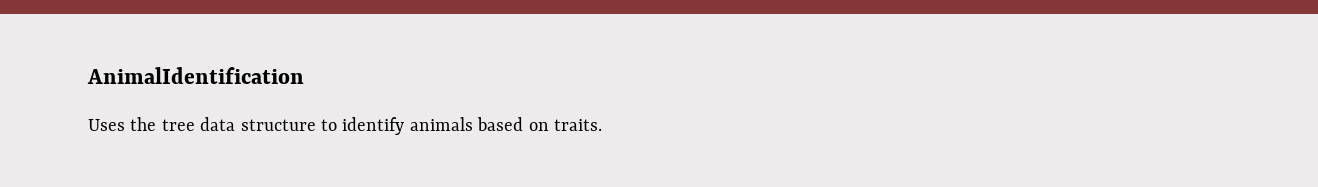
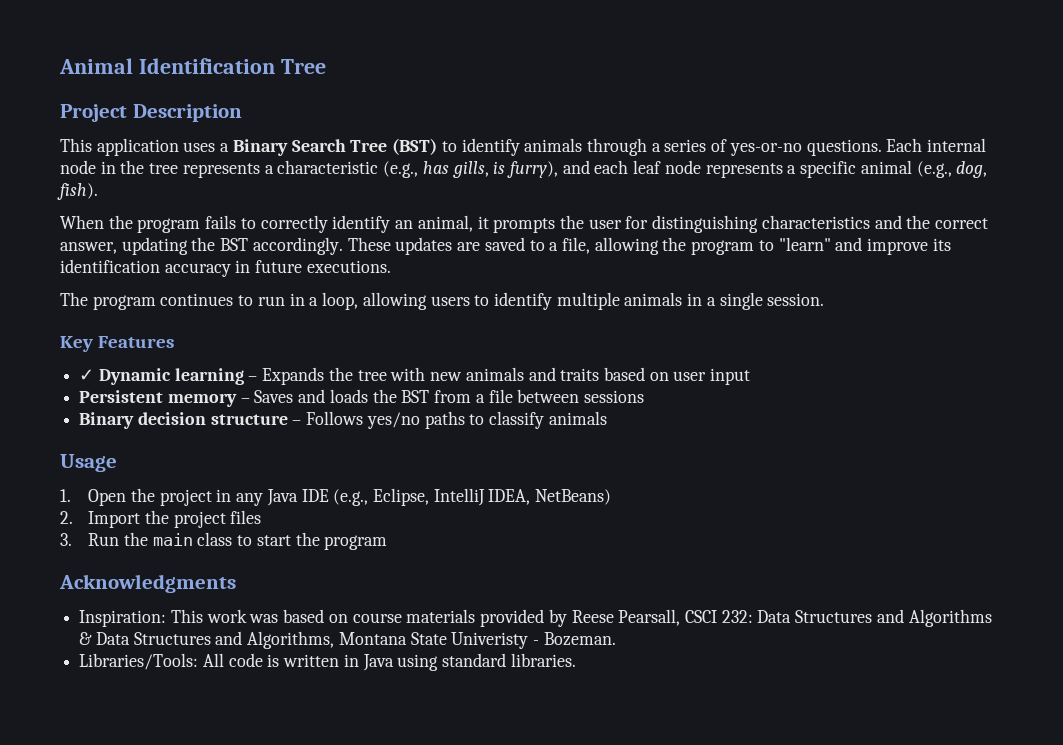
[87,67,304,84] [88,117,602,135] AnimalIdentification // Uses the tree data structure to identify animals based on traits. -> [59,58,326,74] [60,104,242,122] [60,138,987,156] [60,160,988,178] [57,183,98,200] [60,215,989,233] [60,237,951,255] [60,259,391,277] [60,292,825,310] [60,336,175,352] [79,367,751,385] [79,389,644,407] [79,411,607,429] [60,454,117,472] [60,488,612,506] [60,510,262,528] [60,532,388,550] [59,574,236,593] [79,609,992,627] [79,631,616,649] [79,653,576,671] Animal Identification Tree // Project Description // This application uses a Binary Search Tree (BST) to identify animals through a series of yes-or-no questions. Each internal node in the tree represents a characteristic (e.g., has gills, is furry), and each leaf node represents a specific animal (e.g., dog, fish). // When the program fails to correctly identify an animal, it prompts the user for distinguishing characteristics and the correct answer, updating the BST accordingly. These updates are saved to a file, allowing the program to "learn" and improve its identification accuracy in future executions. // The program continues to run in a loop, allowing users to identify multiple animals in a single session. // Key Features // ✓ Dynamic learning – Expands the tree with new animals and traits based on user input // Persistent memory – Saves and loads the BST from a file between sessions // Binary decision structure – Follows yes/no paths to classify animals // Usage // 1. Open the project in any Java IDE (e.g., Eclipse, IntelliJ IDEA, NetBeans) // 2. Import the project files // 3. Run the main class to start the program // Acknowledgments // Inspiration: This work was based on course materials provided by Reese Pearsall, CSCI 232: Data Structures and Algorithms & Data Structures and Algorithms, Montana State Univeristy - Bozeman. // Libraries/Tools: All code is written in Java using standard libraries.

